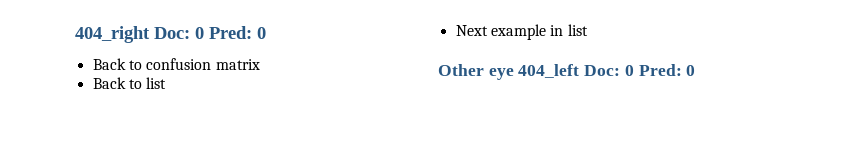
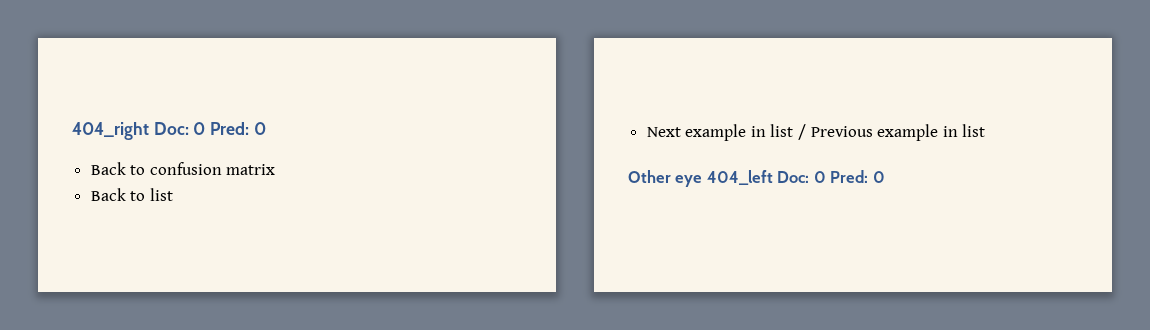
(588, 30) none -> [798,124,986,141] / Previous example in list

